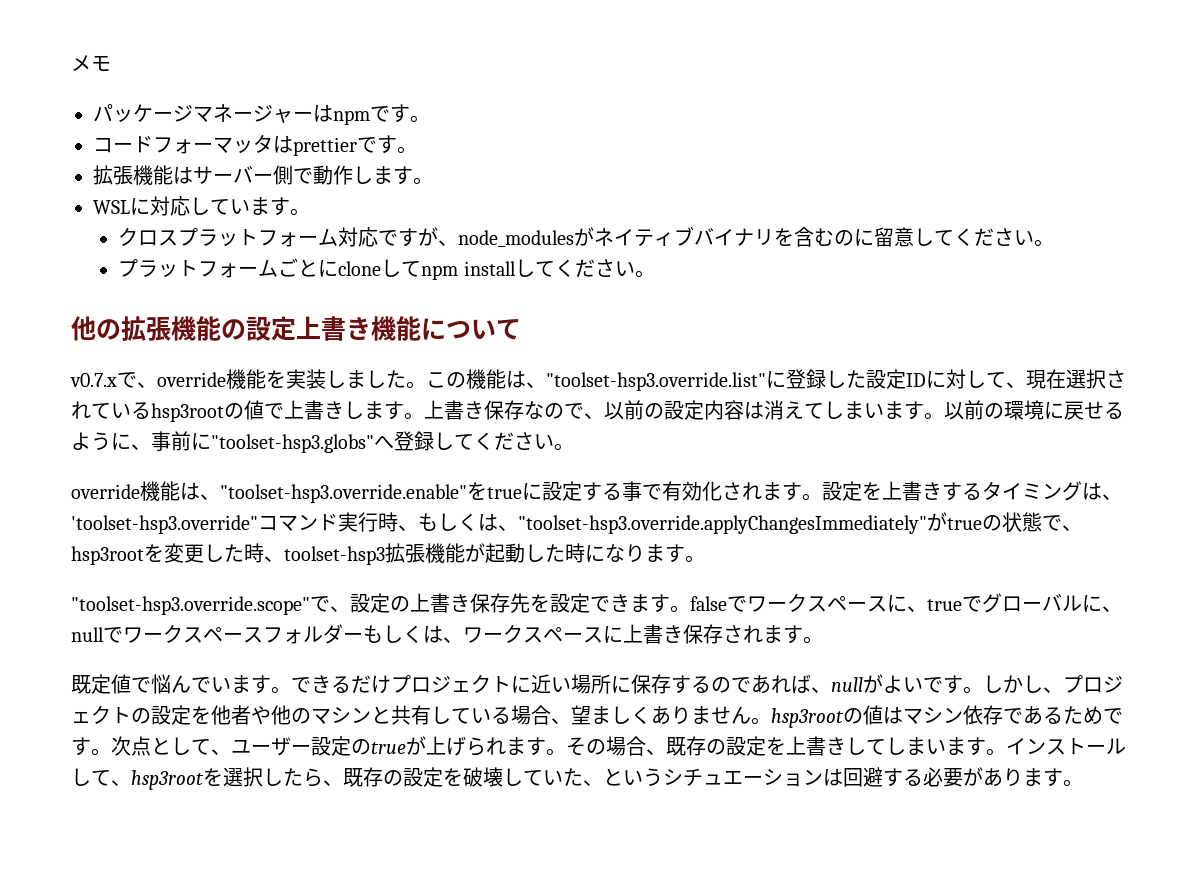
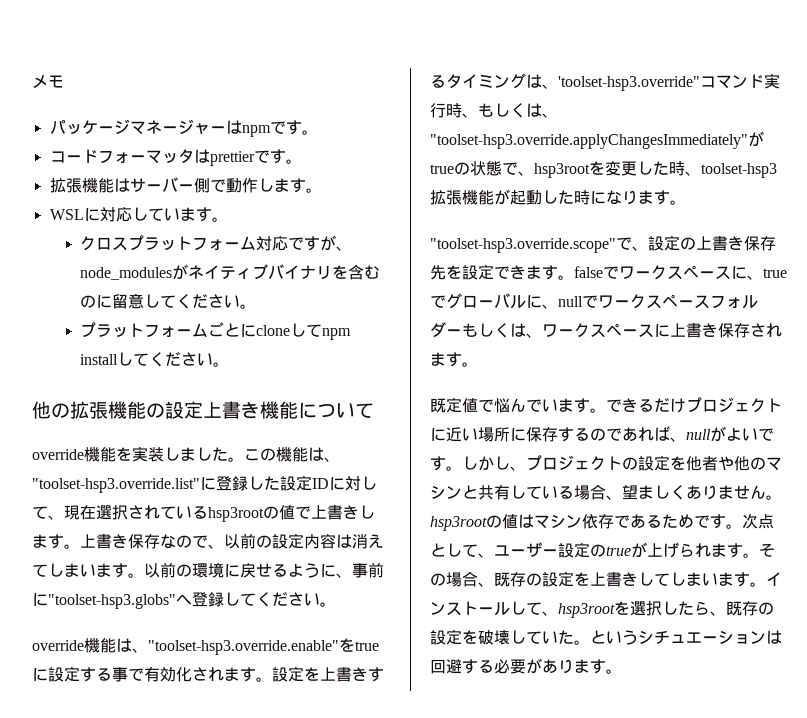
[70,372,157,388] v0.7.xで、 -> (374, 410) none
[583,780,603,786] 、 -> [574,640,590,645] 。

